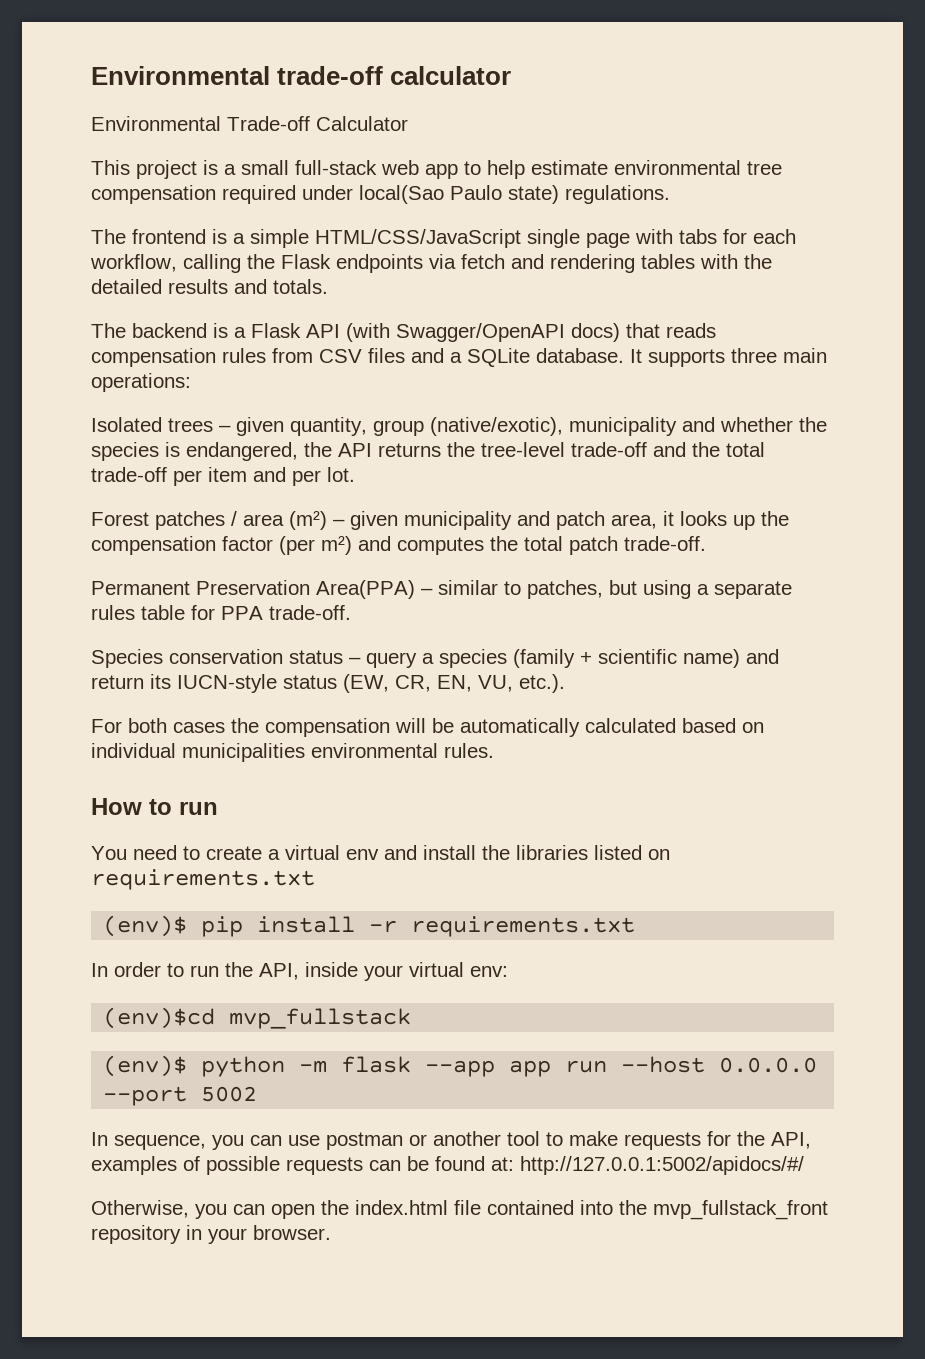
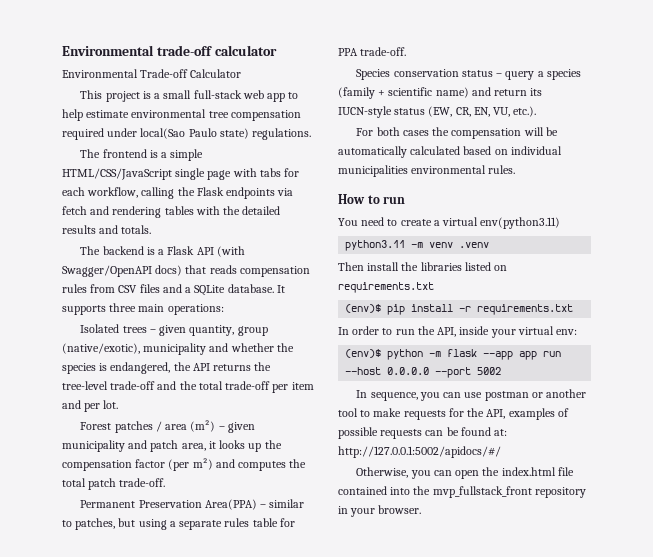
[346,845,417,860] env and -> [480,217,561,229] [345,240,490,251] [338,262,364,271] env(python3.11) // python3.11 -m venv .venv // Then
[103,1007,412,1029] // (env)$cd mvp_fullstack -> (578, 332) none

